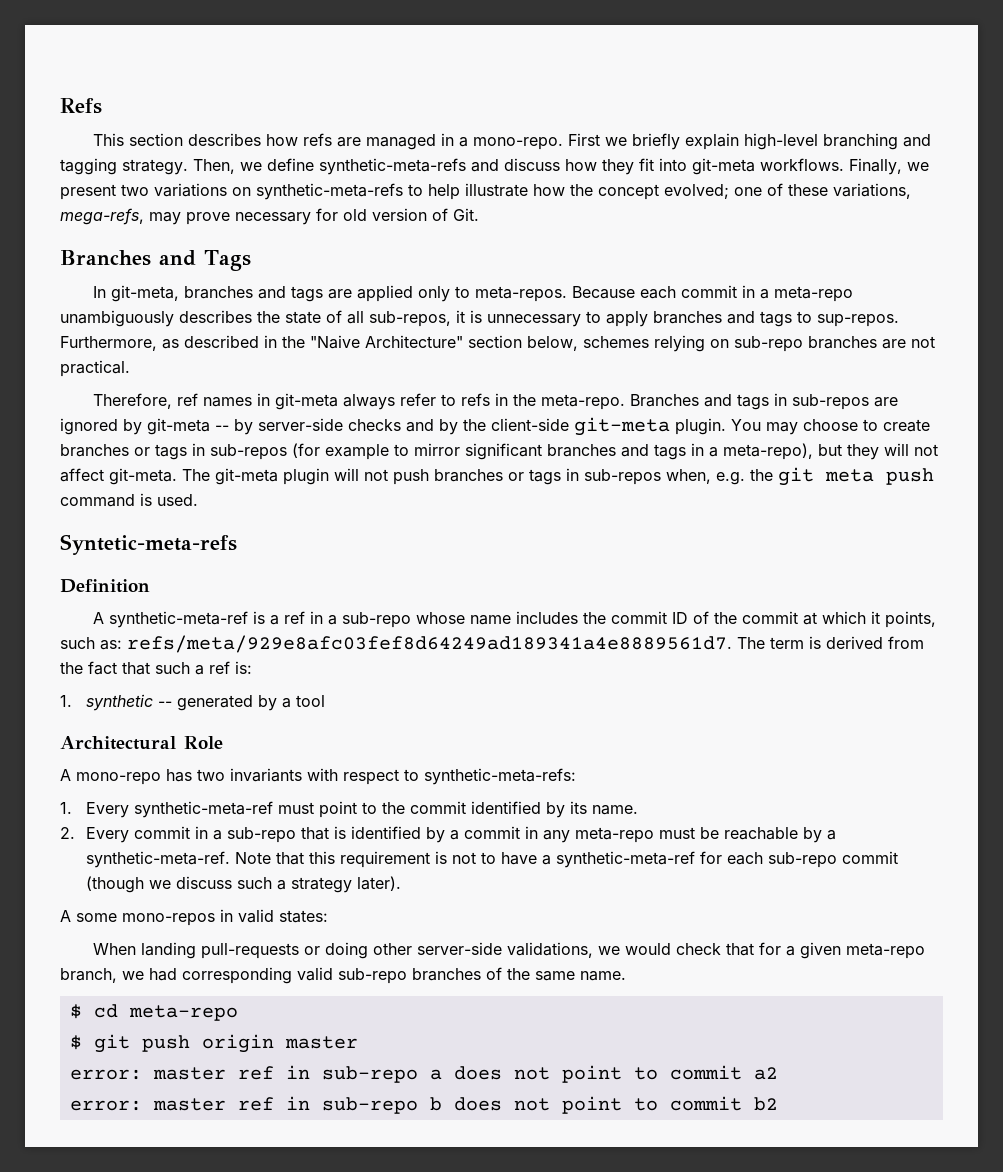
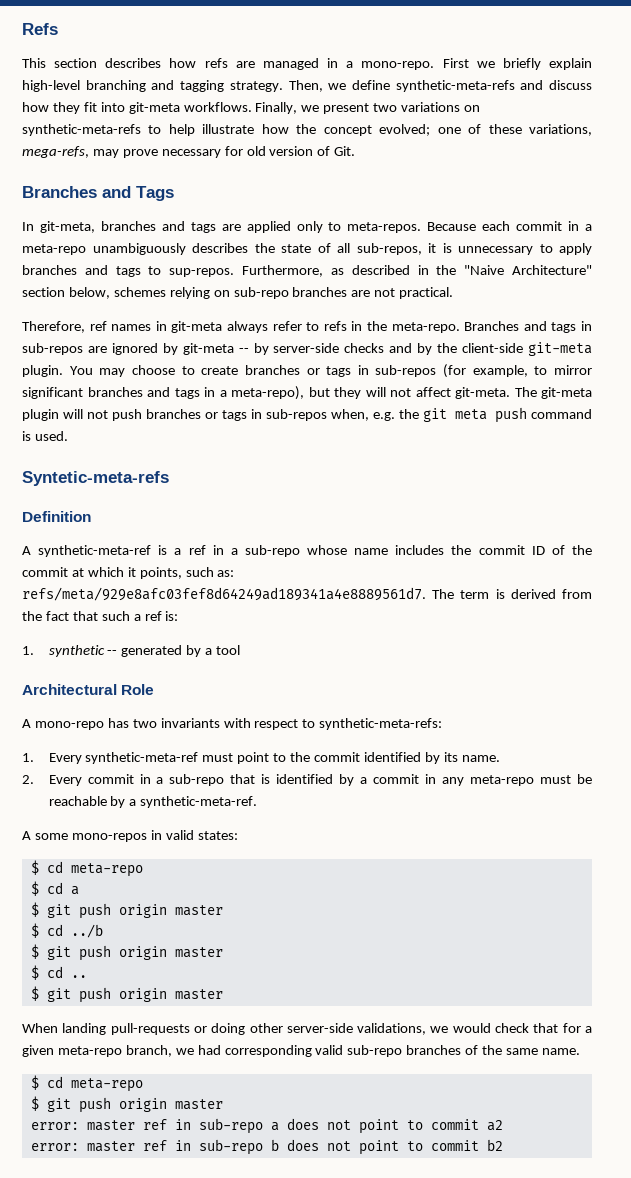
[325,444,389,460] example -> [472,365,528,377] example,
[234,851,898,868] [85,876,401,893] Note that this requirement is not to have a synthetic-meta-ref for each sub-repo commit (though we discuss such a strategy later). -> (258, 802) none
(328, 916) none -> [30,860,143,877] [30,881,79,896] [30,902,223,919] [30,923,103,938] [30,944,223,961] [30,965,87,980] [30,986,223,1003] // $ cd meta-repo // $ cd a // $ git push origin master // $ cd ../b // $ git push origin master // $ cd .. // $ git push origin master

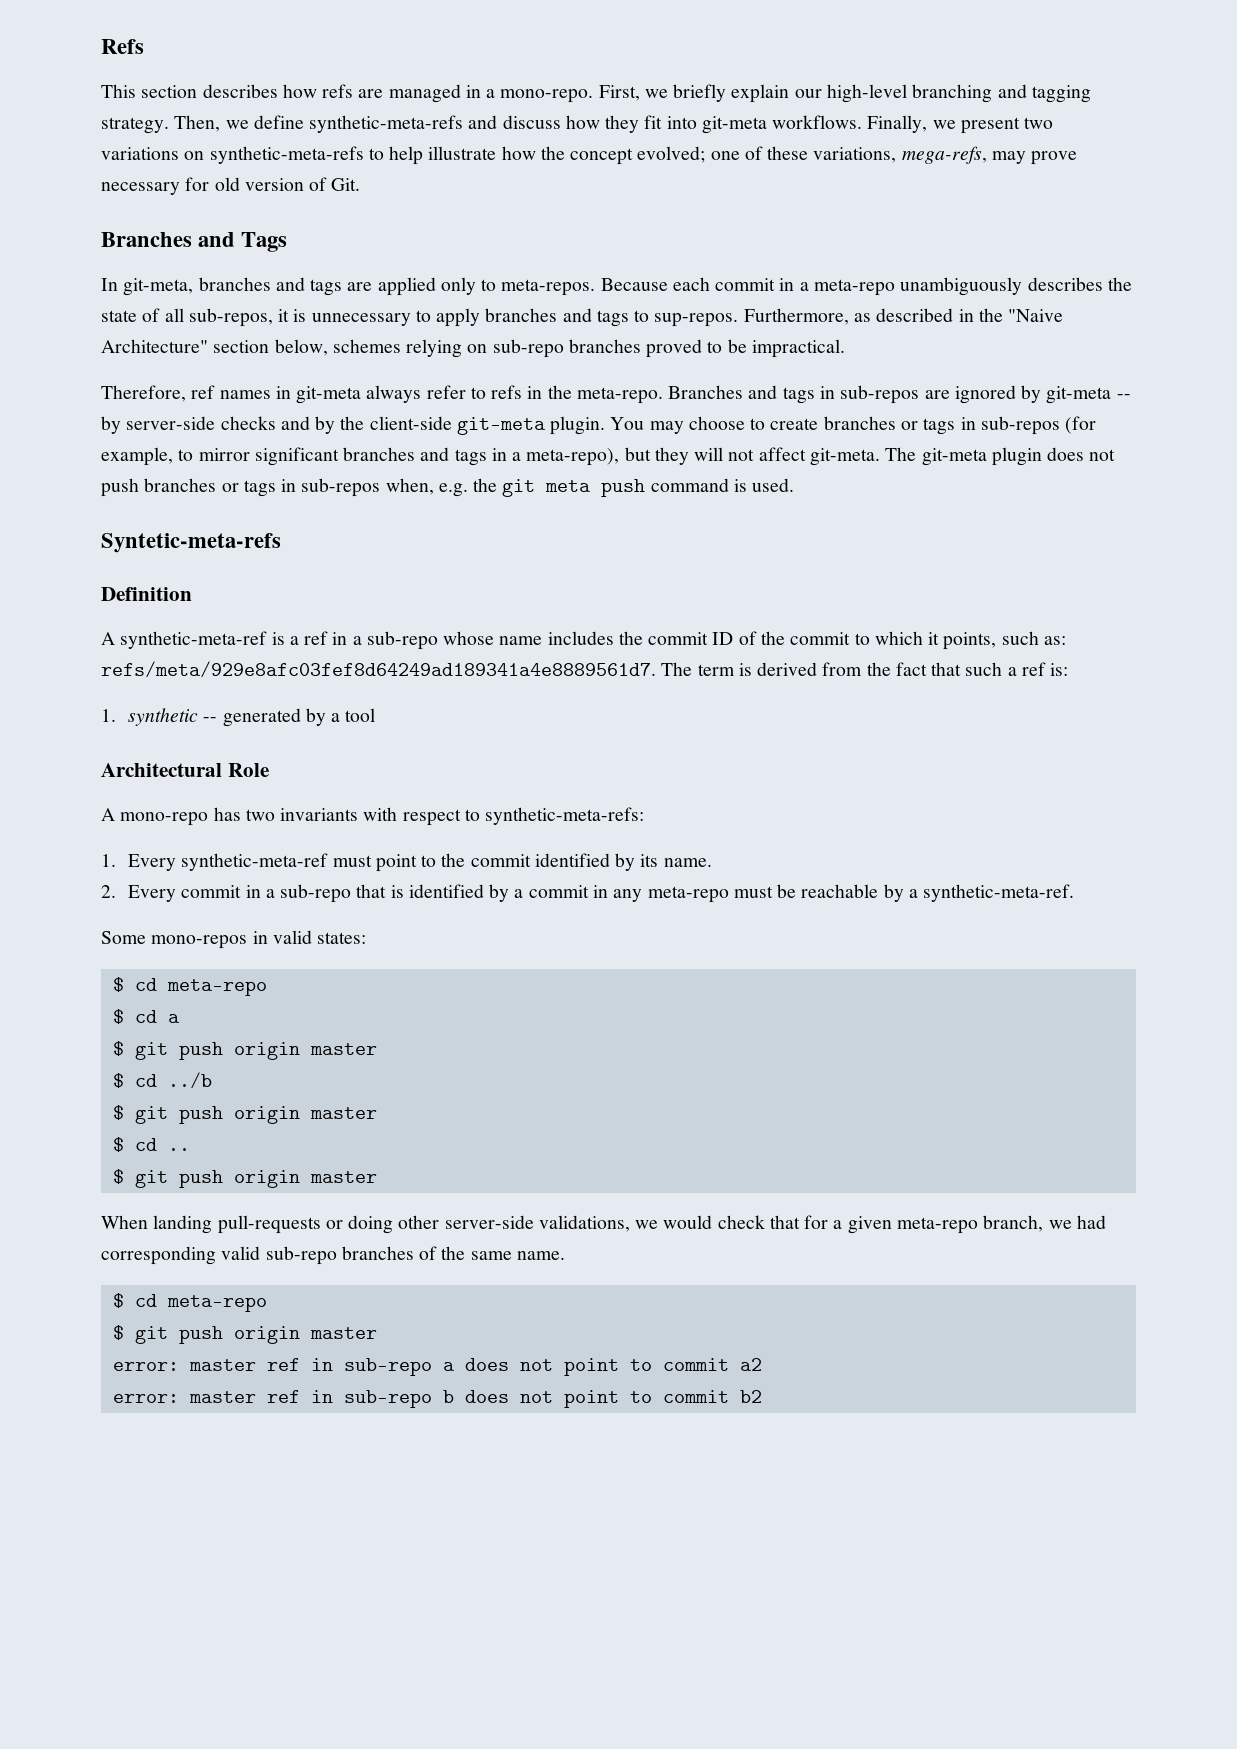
[442,58,469,68] First -> [598,85,640,101] First,
(592, 64) none -> [794,89,822,98] our
[351,287,454,299] are not practical. -> [646,339,845,358] proved to be impractical.
[62,409,83,419] will -> [1047,447,1085,461] does
[71,568,84,577] at -> [854,633,870,645] to
[22,831,68,840] A some -> [101,931,146,944] Some

